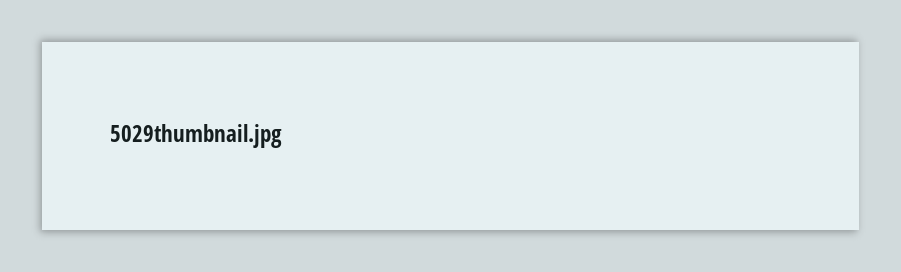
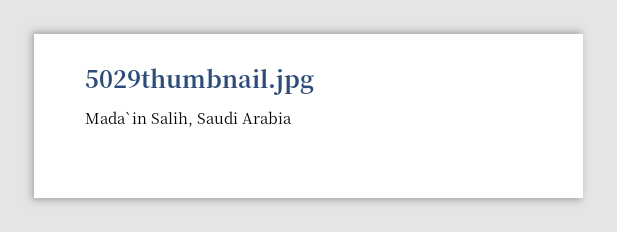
(282, 136) none -> [85,111,293,127] // Mada`in Salih, Saudi Arabia

